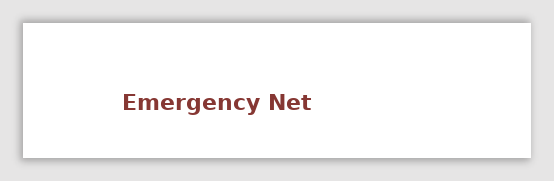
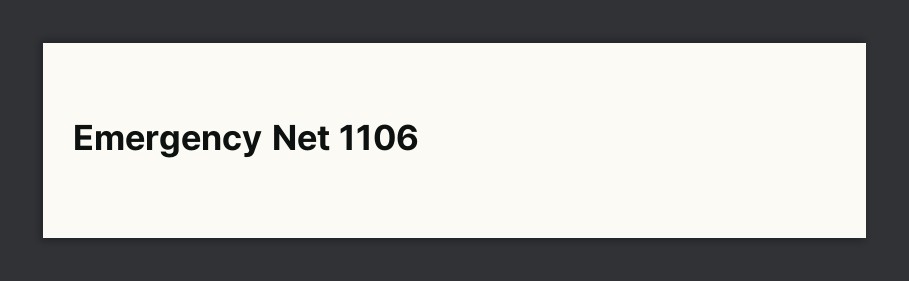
(312, 102) none -> [339,124,420,151] 1106

